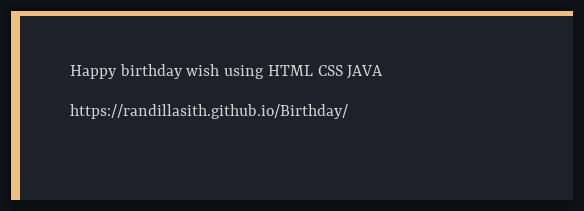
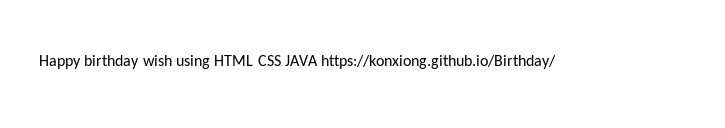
[70,104,348,119] // https://randillasith.github.io/Birthday/ -> [321,55,557,69] https://konxiong.github.io/Birthday/

